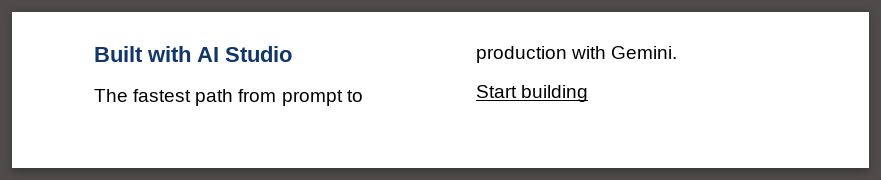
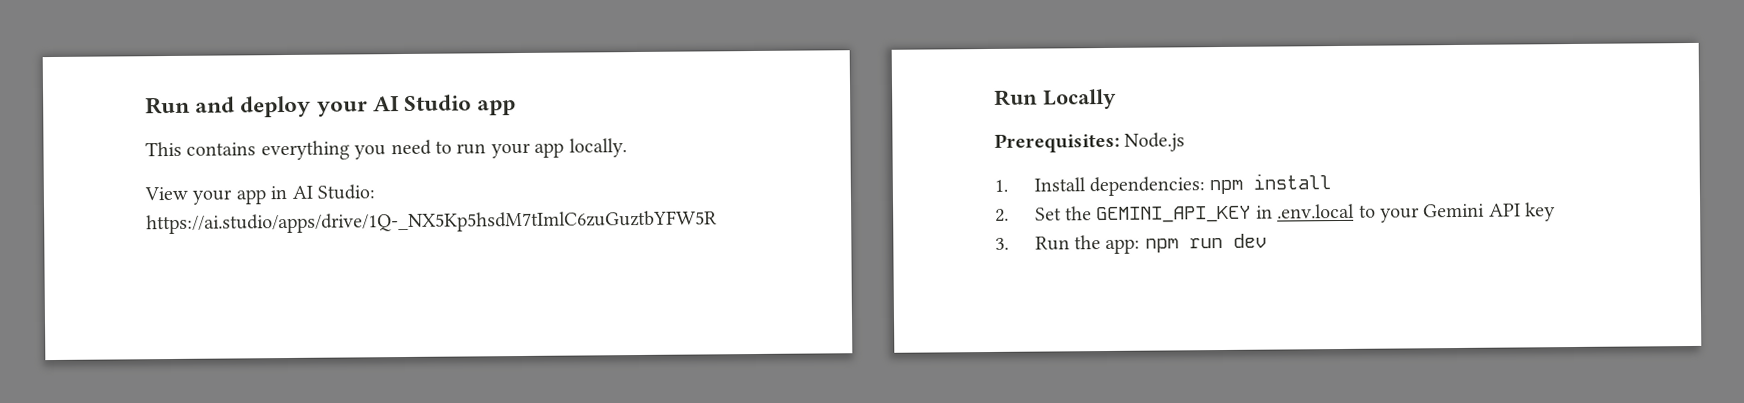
[94,46,292,62] [94,89,363,106] [476,46,678,63] [476,85,589,102] Built with AI Studio // The fastest path from prompt to production with Gemini. // Start building -> [145,94,517,118] [145,138,627,161] [144,184,375,205] [146,210,717,235] [994,88,1117,110] [994,132,1186,153] [994,173,1332,197] [995,202,1557,224] [995,233,1267,255] Run and deploy your AI Studio app // This contains everything you need to run your app locally. // View your app in AI Studio: https://ai.studio/apps/drive/1Q-_NX5Kp5hsdM7tImlC6zuGuztbYFW5R // Run Locally // Prerequisites: Node.js // 1. Install dependencies: npm install // 2. Set the GEMINI_API_KEY in .env.local to your Gemini API key // 3. Run the app: npm run dev

